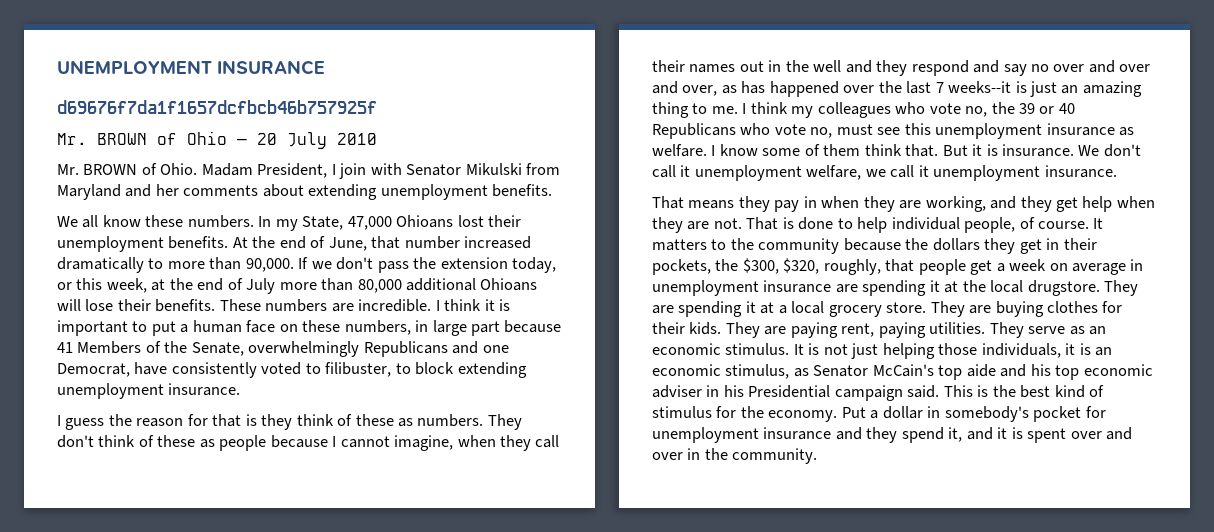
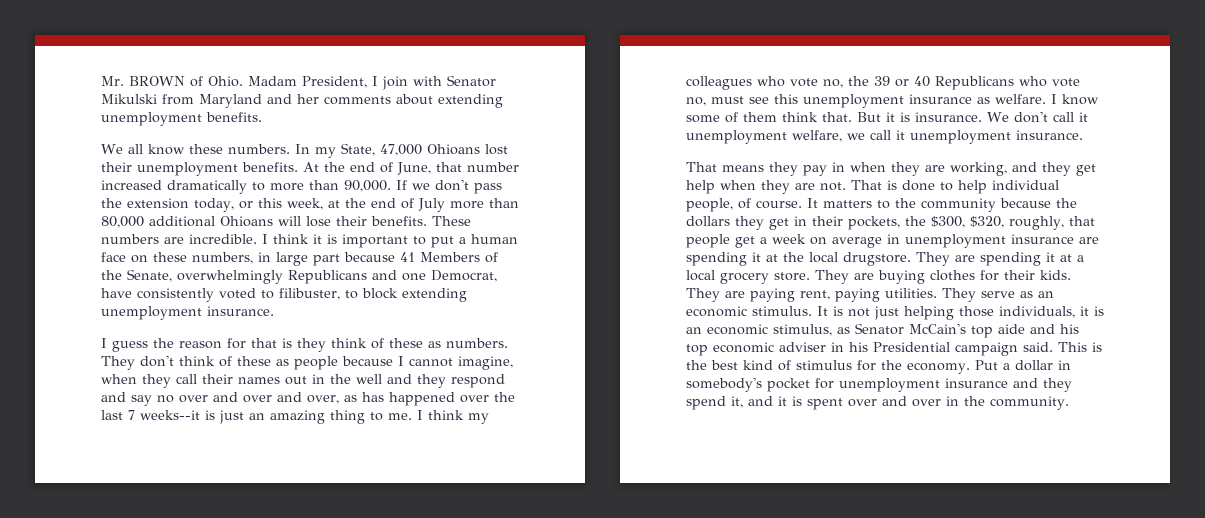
[57,60,325,75] [57,100,377,114] [57,131,377,149] UNEMPLOYMENT INSURANCE // d69676f7da1f1657dcfbcb46b757925f // Mr. BROWN of Ohio — 20 July 2010 // -> (101, 81) none

